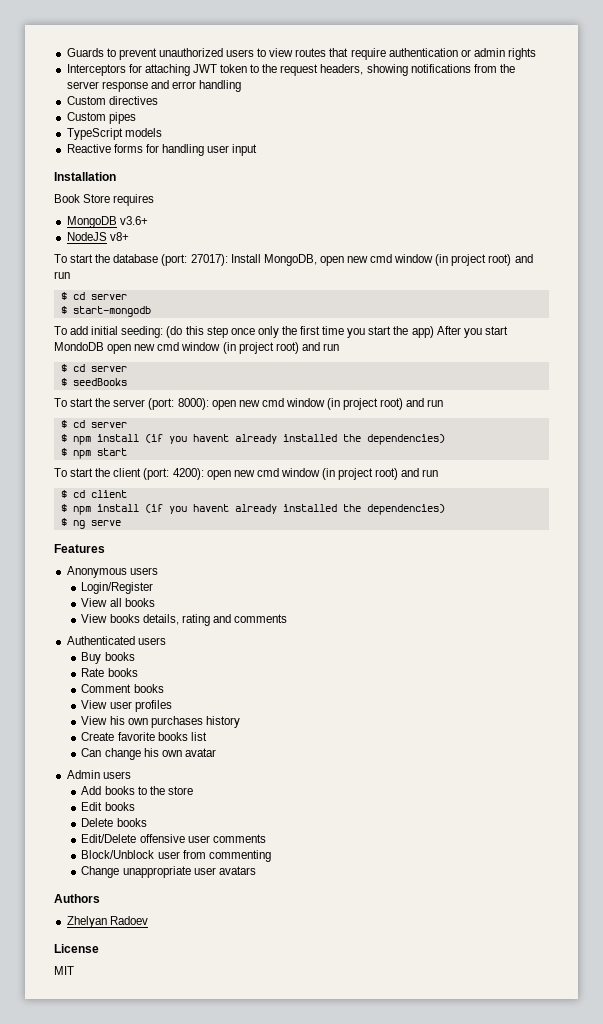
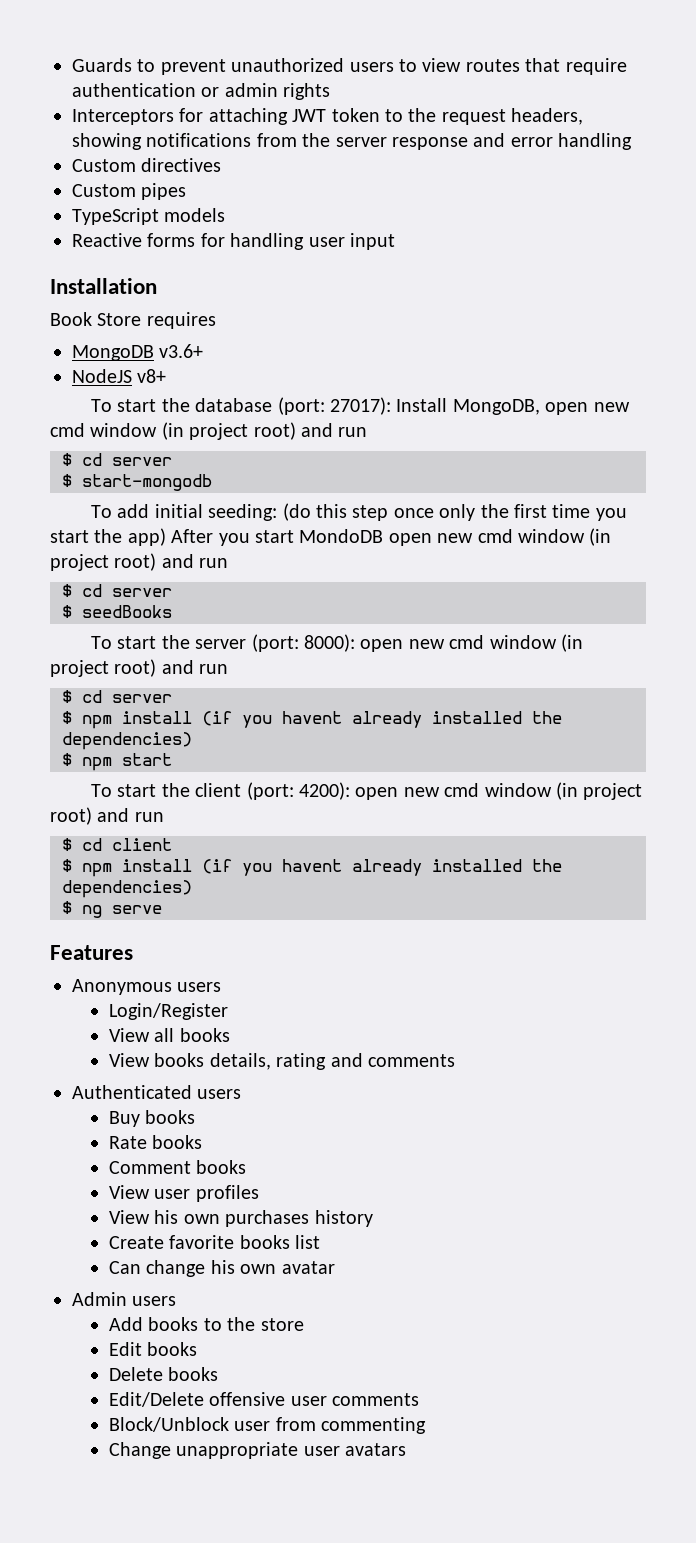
[54,894,100,903] [66,916,148,928] [54,944,99,953] [54,966,74,975] // Authors // Zhelyan Radoev // License // MIT -> (407, 1449) none

